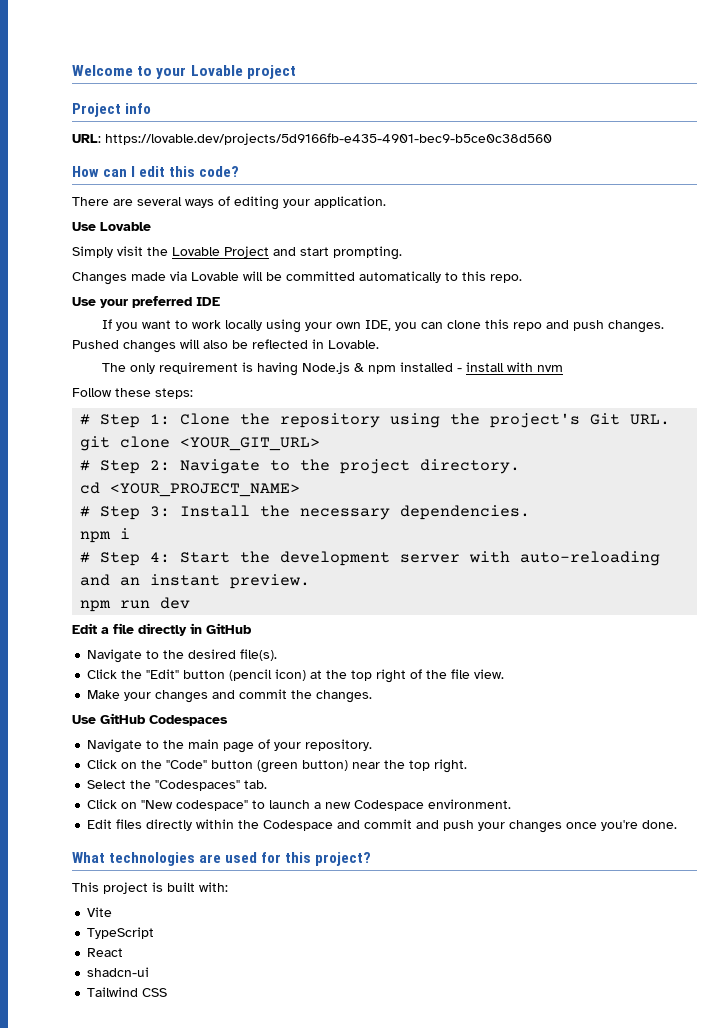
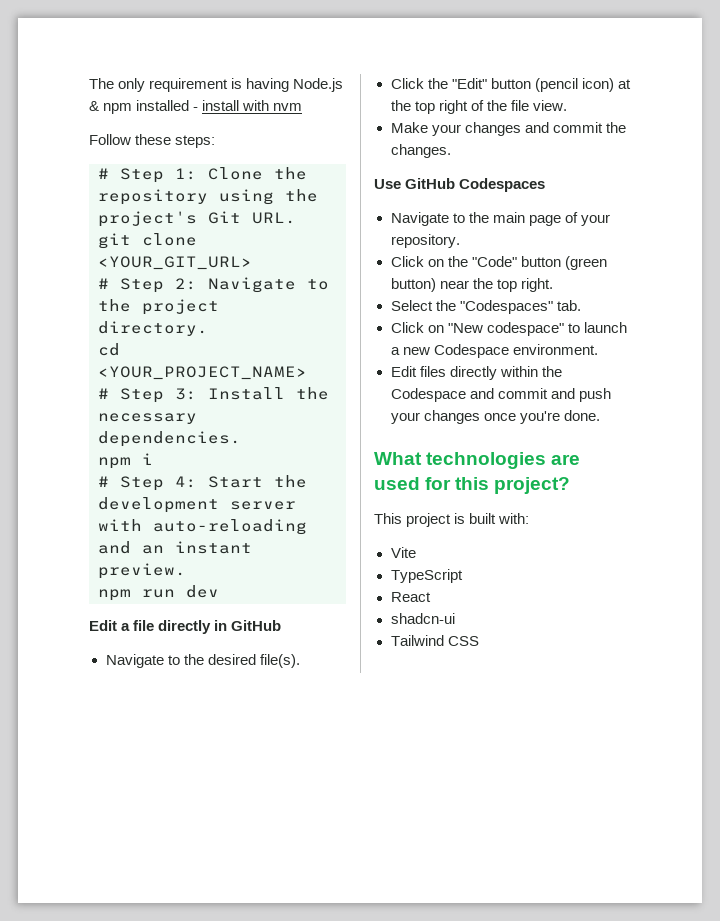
[72,65,296,79] [72,103,152,117] [72,133,552,145] [72,166,240,177] [72,196,386,210] [72,222,151,231] [72,246,402,260] [72,271,522,285] [72,296,220,308] [101,319,664,333] [72,339,379,353] Welcome to your Lovable project // Project info // URL: https://lovable.dev/projects/5d9166fb-e435-4901-bec9-b5ce0c38d560 // How can I edit this code? // There are several ways of editing your application. // Use Lovable // Simply visit the Lovable Project and start prompting. // Changes made via Lovable will be committed automatically to this repo. // Use your preferred IDE // If you want to work locally using your own IDE, you can clone this repo and push changes. Pushed changes will also be reflected in Lovable. // -> (89, 83) none

